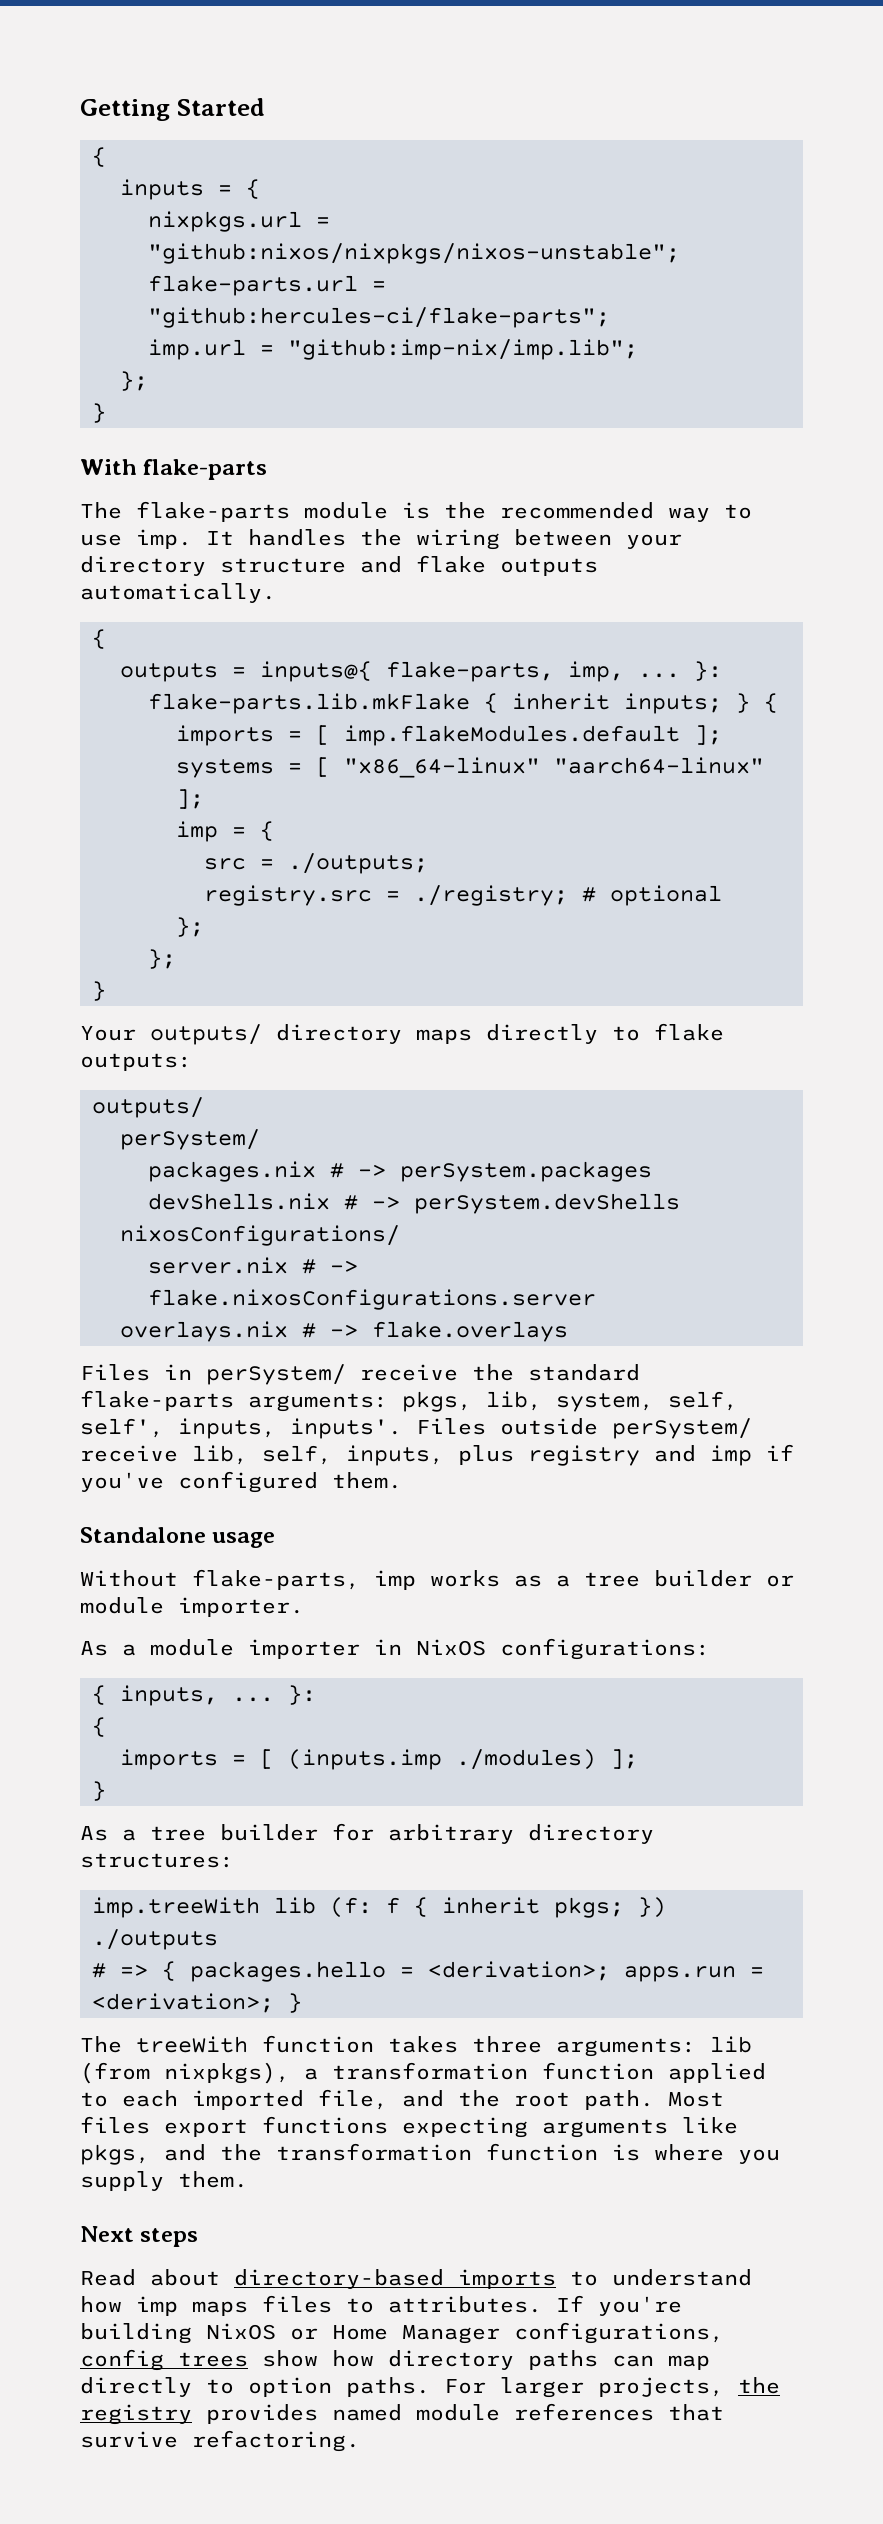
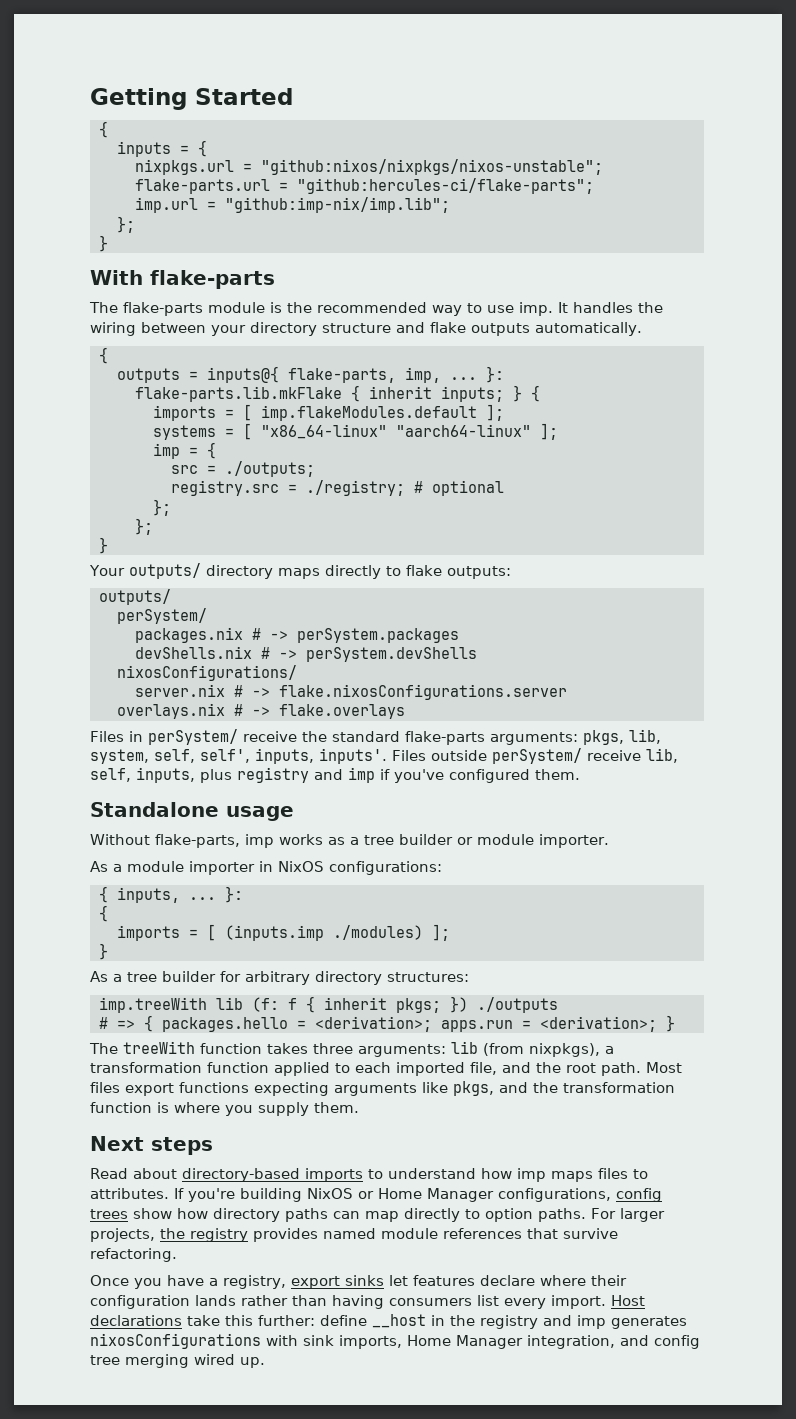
(360, 2441) none -> [90,1275,627,1289] [90,1295,645,1309] [90,1314,687,1329] [90,1333,700,1349] [90,1354,265,1368] // Once you have a registry, export sinks let features declare where their configuration lands rather than having consumers list every import. Host declarations take this further: define __host in the registry and imp generates nixosConfigurations with sink imports, Home Manager integration, and config tree merging wired up.

